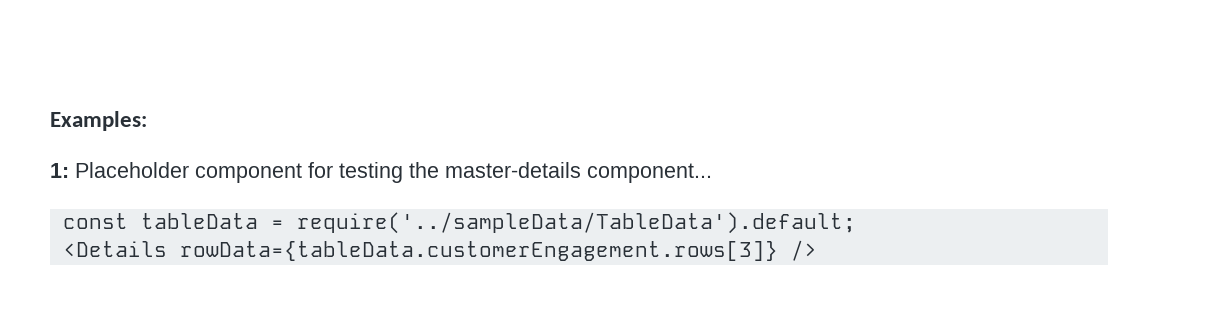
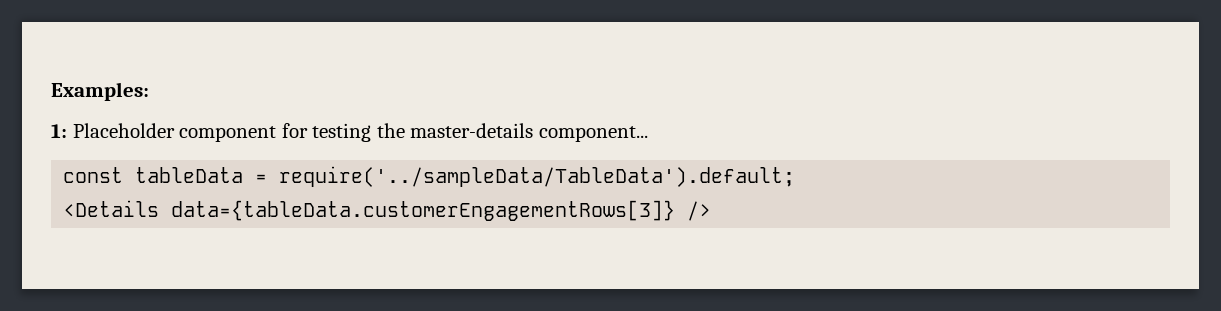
[179,241,778,261] rowData={tableData.customerEngagement.rows[3]} -> [171,200,676,221] data={tableData.customerEngagementRows[3]}

